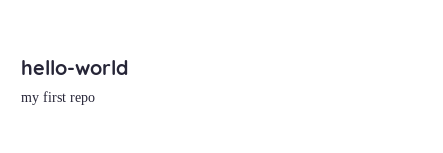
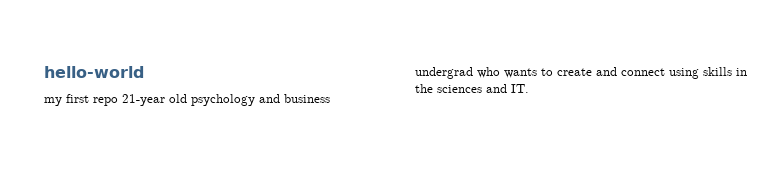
(95, 100) none -> [122,94,330,106] [415,67,747,79] [415,84,529,93] 21-year old psychology and business undergrad who wants to create and connect using skills in the sciences and IT.

